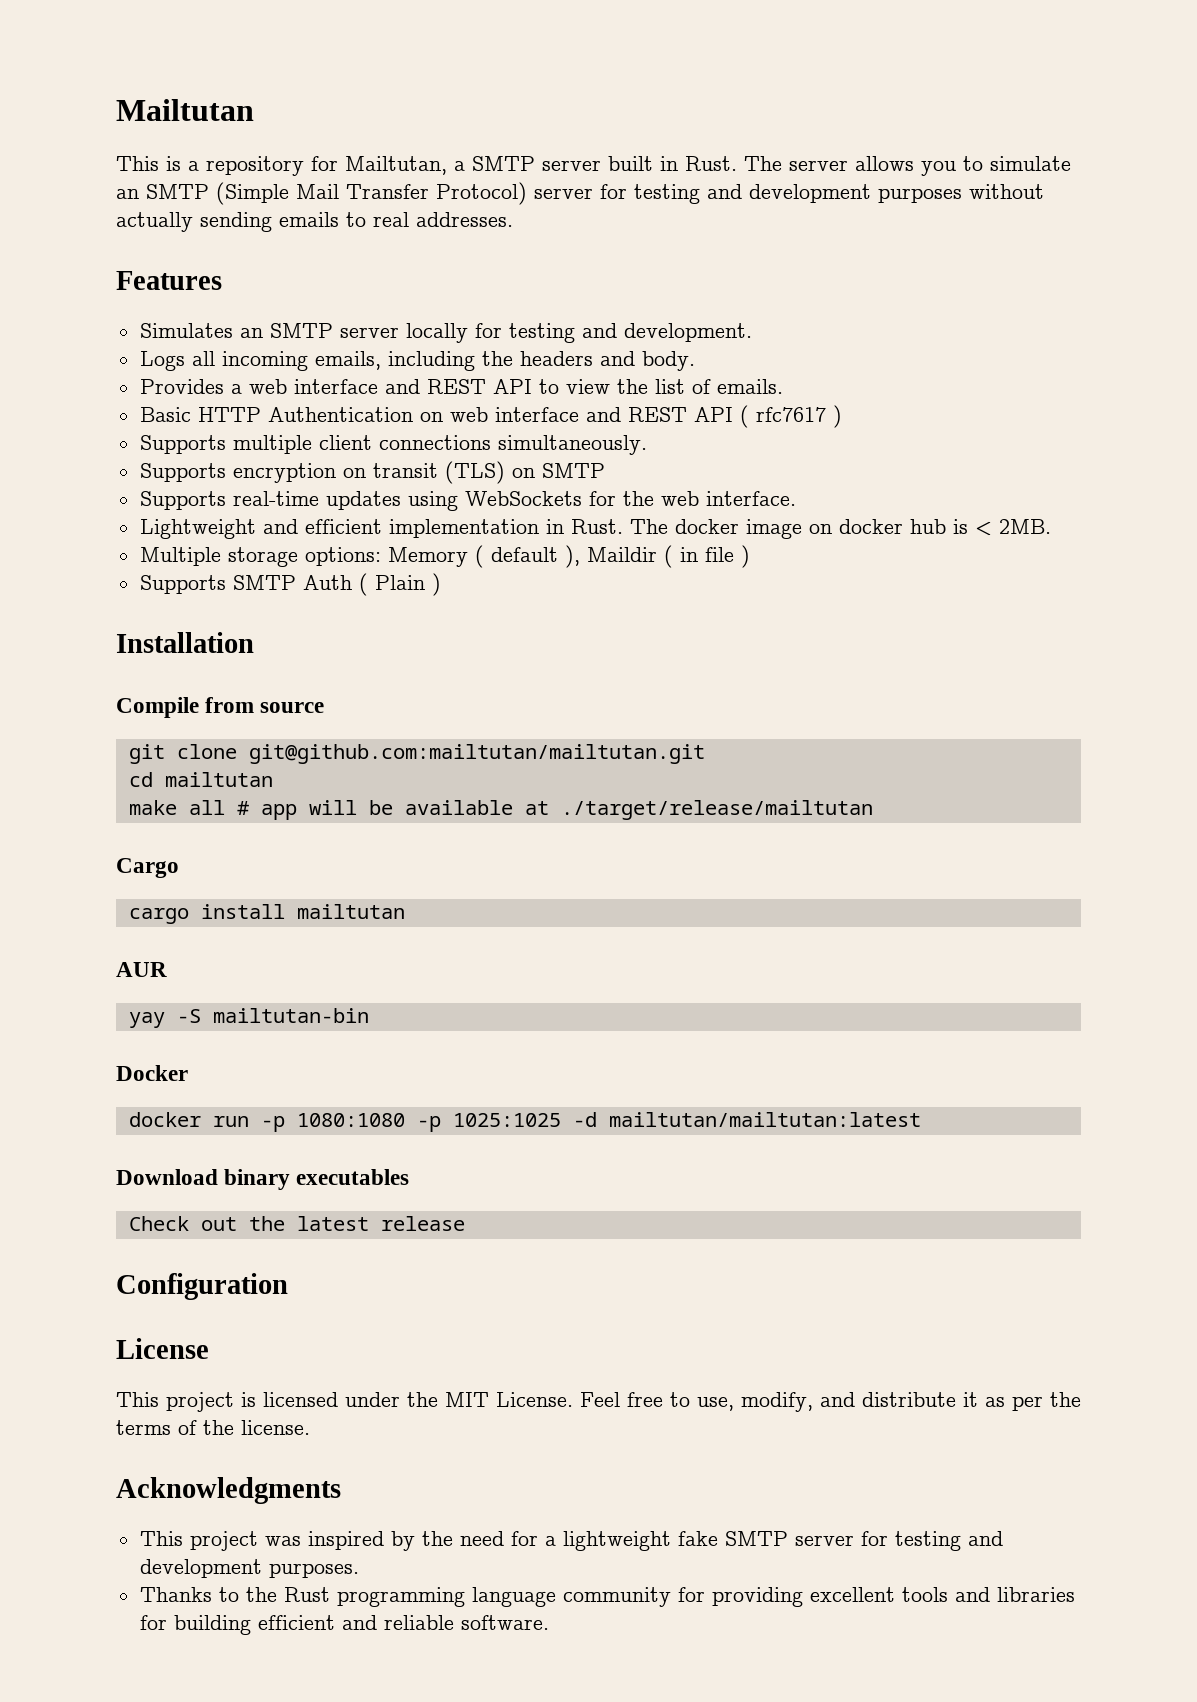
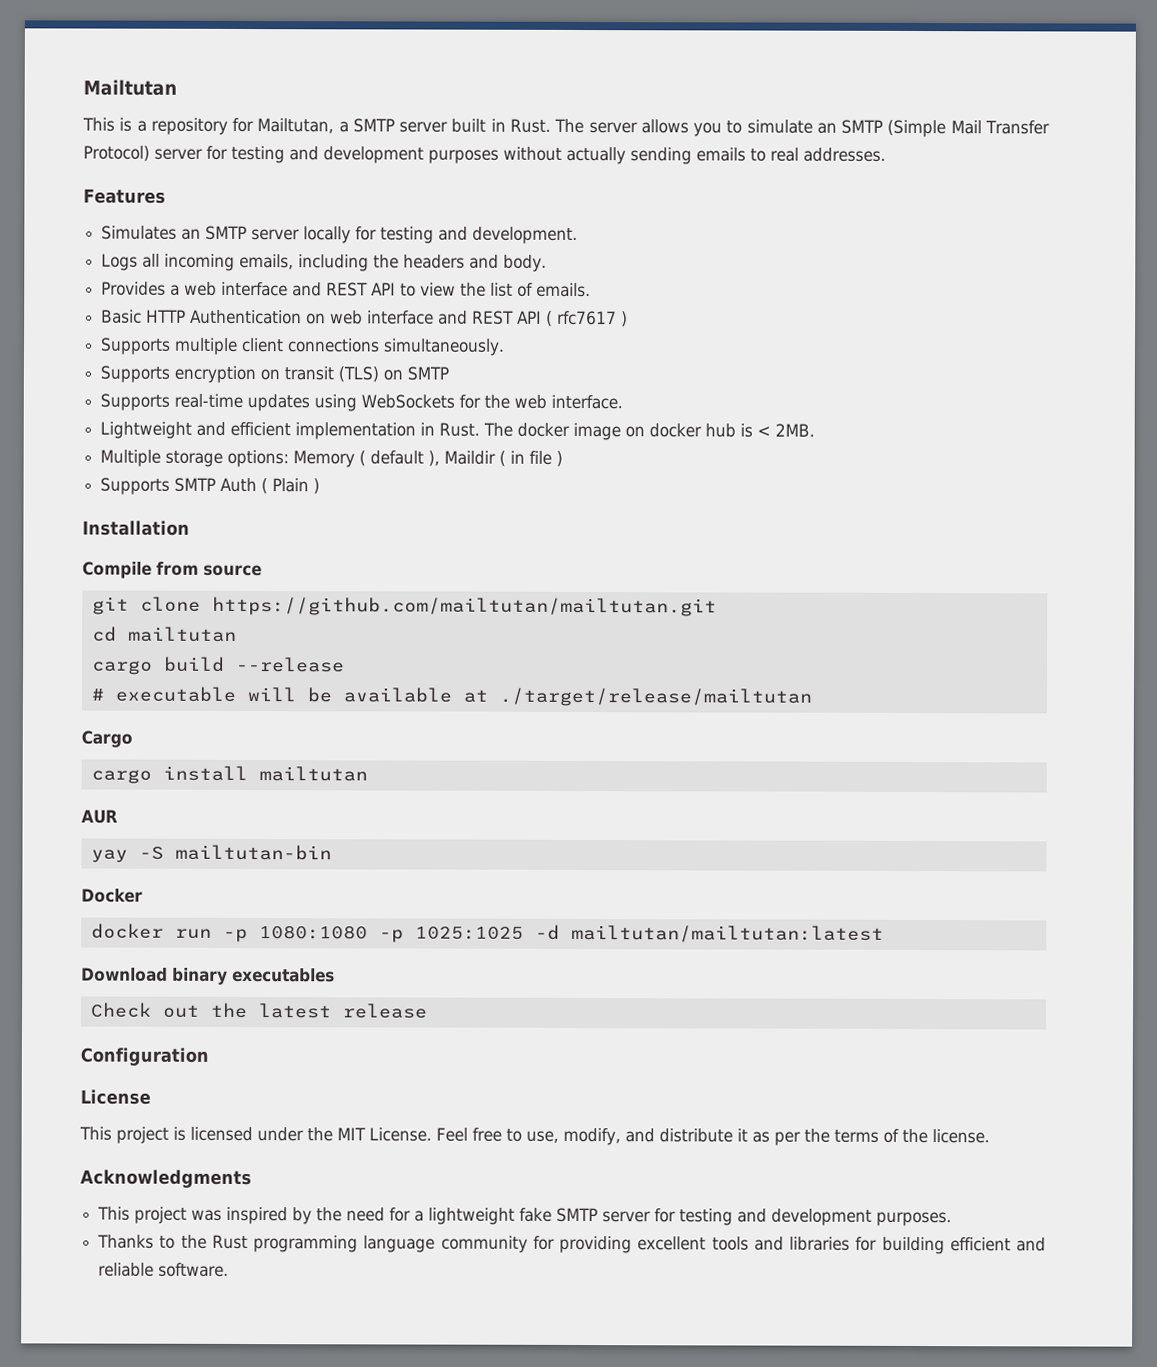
[248,744,705,764] git@github.com:mailtutan/mailtutan.git -> [211,596,717,617] https://github.com/mailtutan/mailtutan.git
[128,800,297,820] make all # app -> [91,656,345,675] [90,686,236,702] cargo build --release // # executable

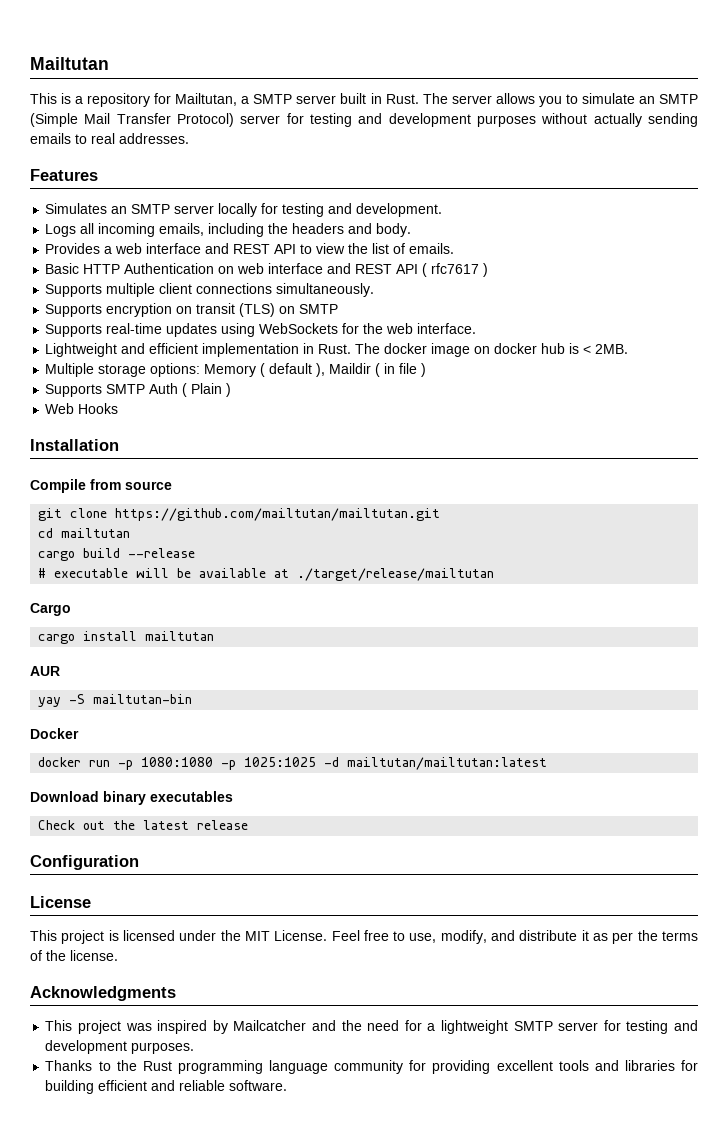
(321, 486) none -> [45,403,119,414] // Web Hooks
(313, 1216) none -> [233,1020,336,1031] Mailcatcher and
[519,1207,553,1222] fake -> (509, 1027) none

